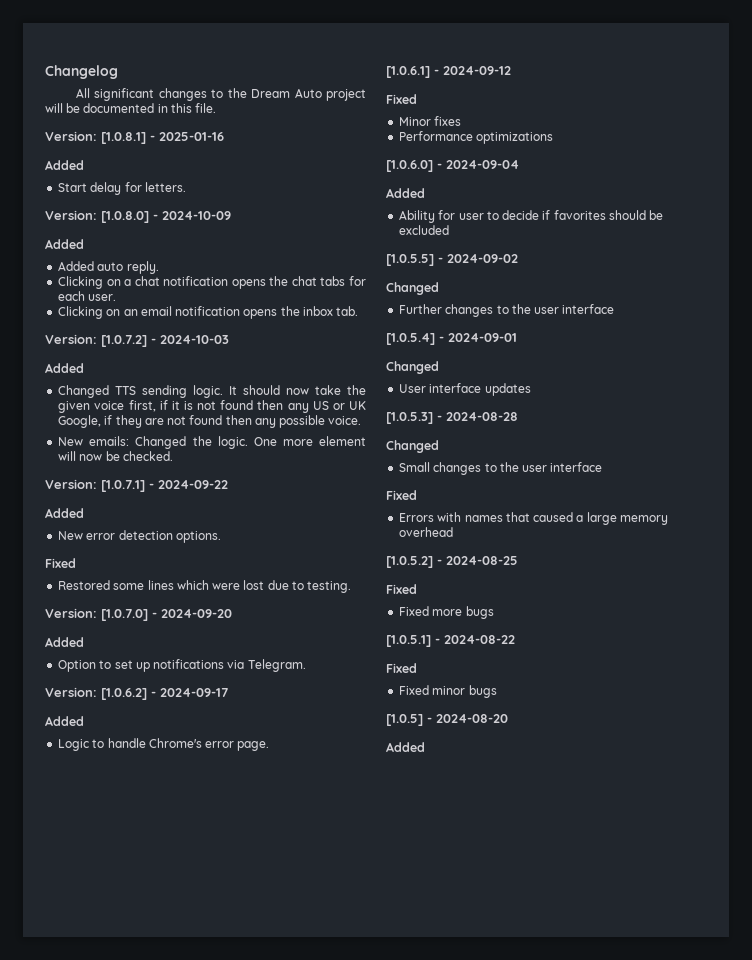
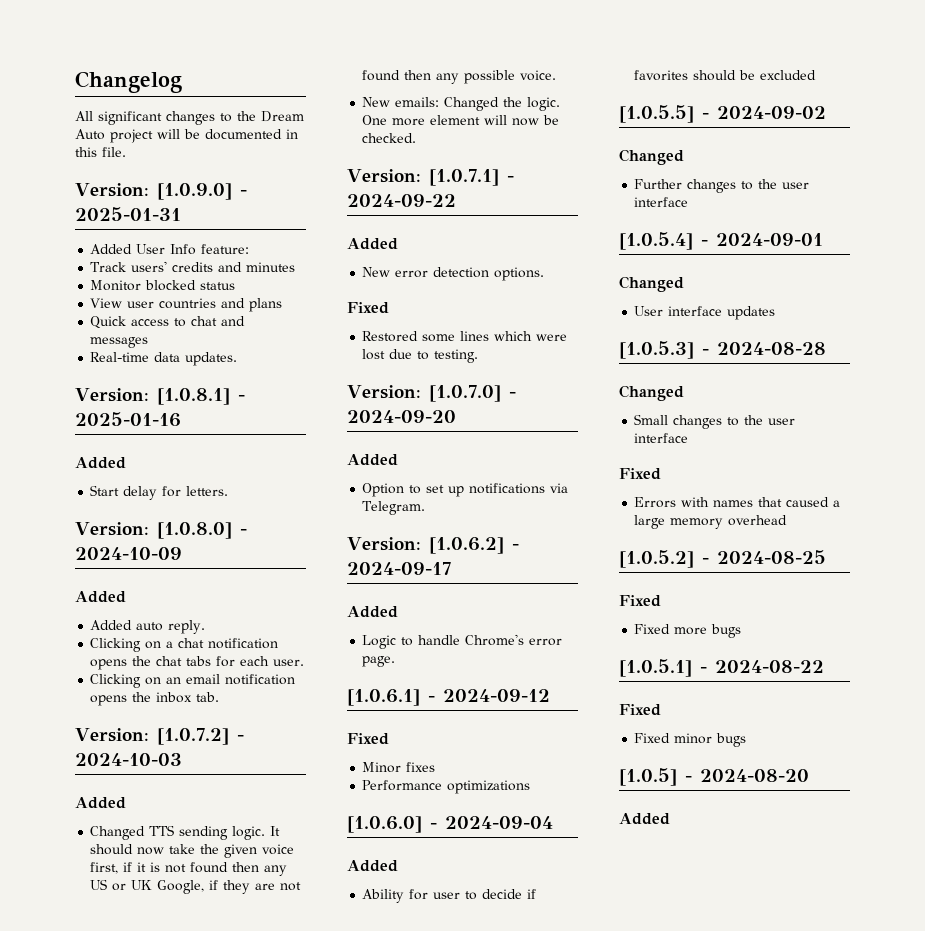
(217, 108) none -> [75,183,247,200] [75,207,181,221] [90,244,250,255] [90,261,296,272] [90,280,236,291] [90,298,283,312] [90,316,246,329] [90,337,149,348] [90,352,238,366] // Version: [1.0.9.0] - 2025-01-31 // Added User Info feature: // Track users' credits and minutes // Monitor blocked status // View user countries and plans // Quick access to chat and messages // Real-time data updates.

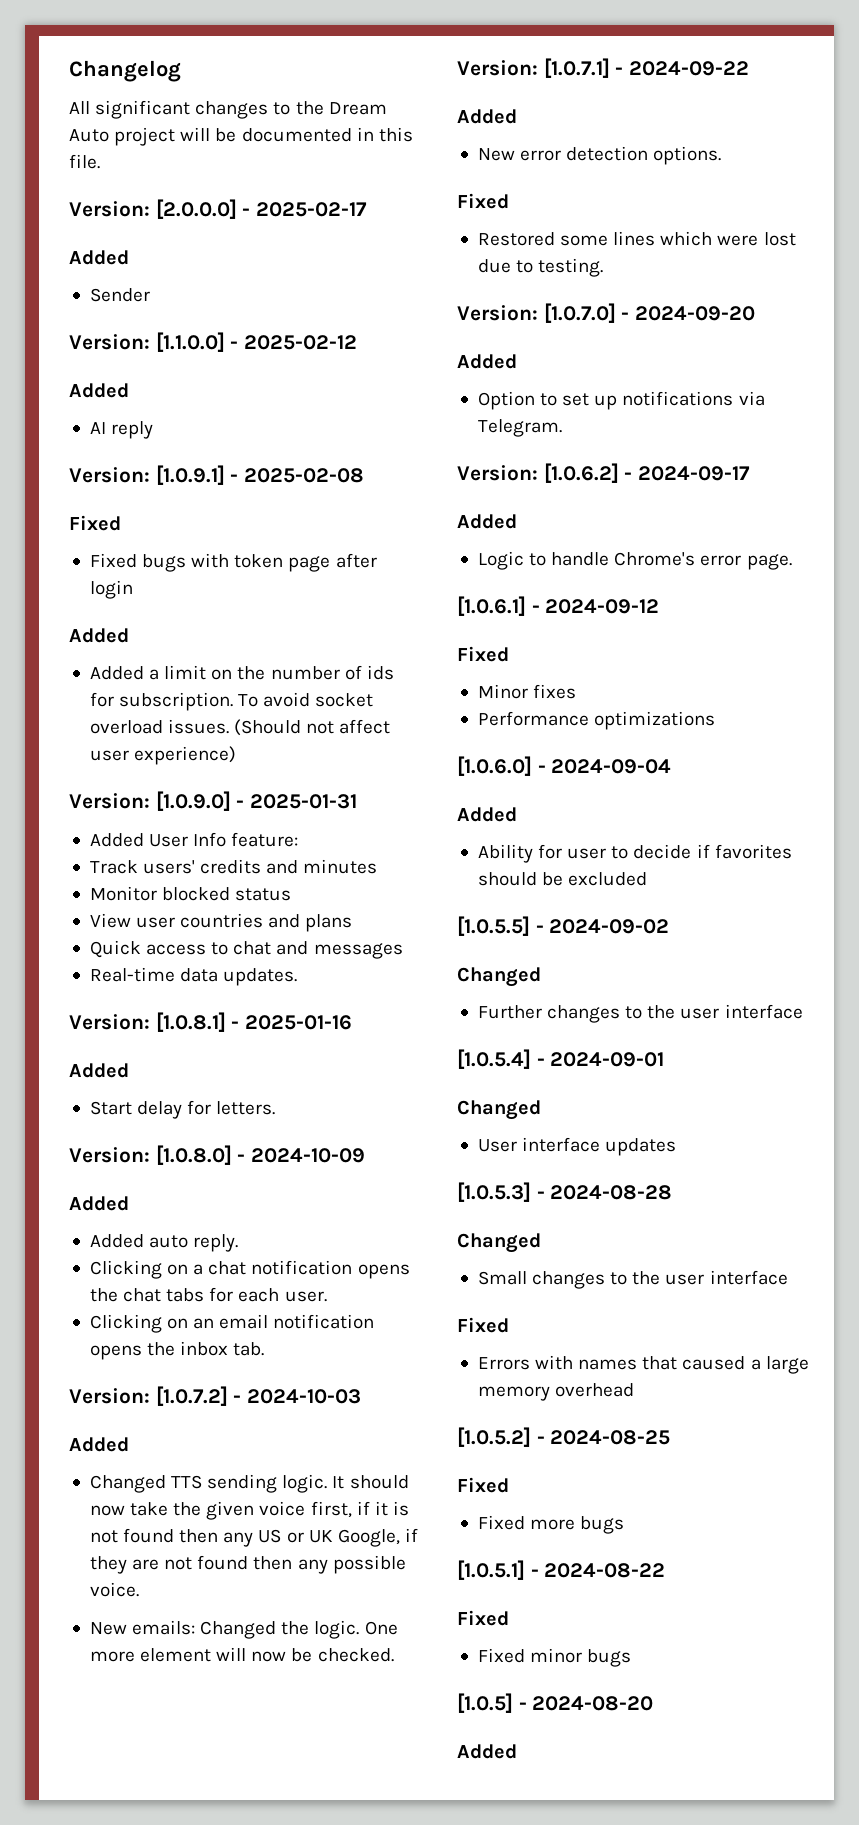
(126, 152) none -> [69,199,368,219] [69,250,129,265] [89,288,150,302] [69,332,358,352] [69,383,129,398] [89,421,154,439] [69,465,365,485] [69,515,121,531] [89,553,377,572] [89,580,133,599] [69,628,129,643] [89,665,394,680] [89,692,374,711] [89,719,391,736] [89,746,237,765] // Version: [2.0.0.0] - 2025-02-17 // Added // Sender // Version: [1.1.0.0] - 2025-02-12 // Added // AI reply // Version: [1.0.9.1] - 2025-02-08 // Fixed // Fixed bugs with token page after login // Added // Added a limit on the number of ids for subscription. To avoid socket overload issues. (Should not affect user experience)

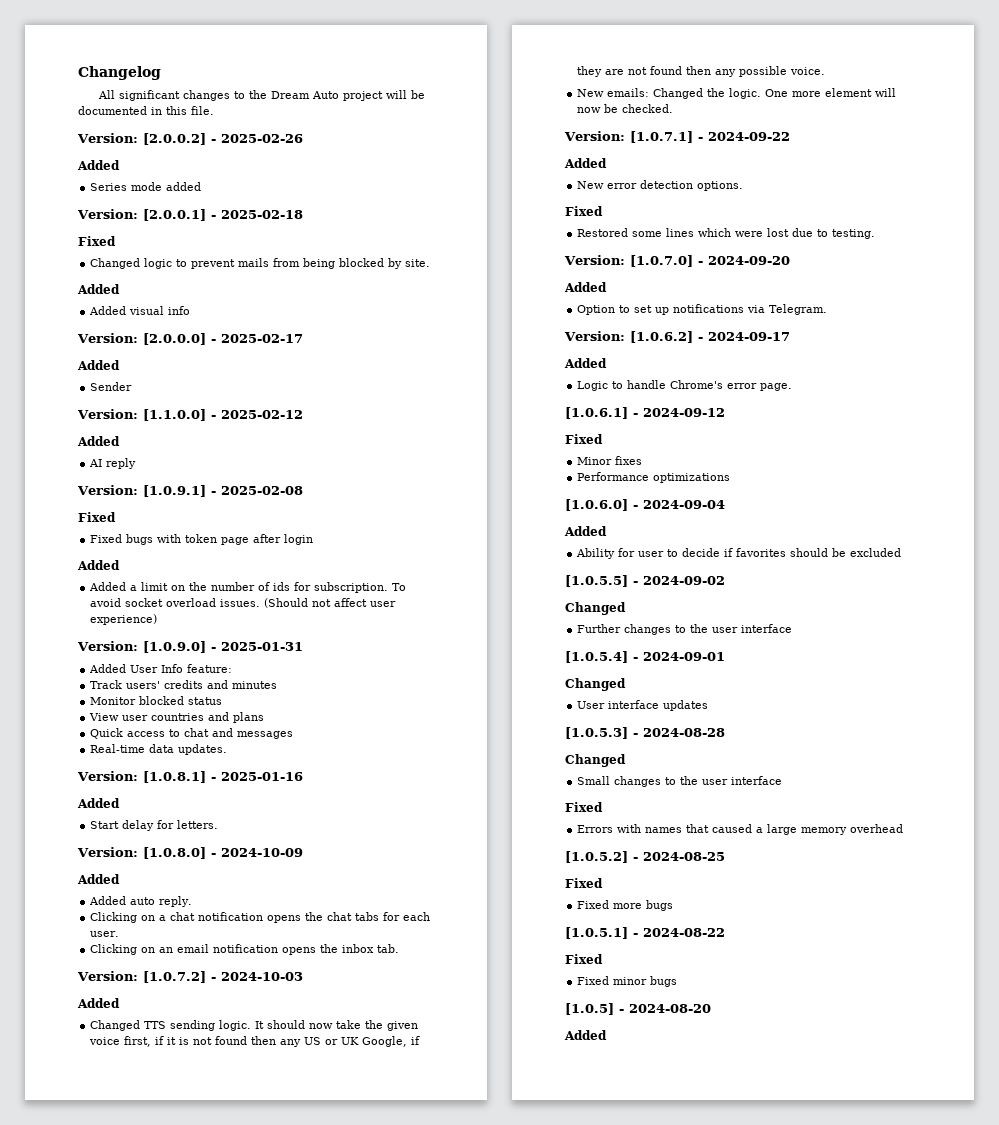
(100, 161) none -> [77,133,303,145] [77,160,120,170] [90,182,202,191] [77,209,303,221] [78,236,116,246] [90,258,431,269] [77,284,120,294] [89,306,191,315] // Version: [2.0.0.2] - 2025-02-26 // Added // Series mode added // Version: [2.0.0.1] - 2025-02-18 // Fixed // Changed logic to prevent mails from being blocked by site. // Added // Added visual info

